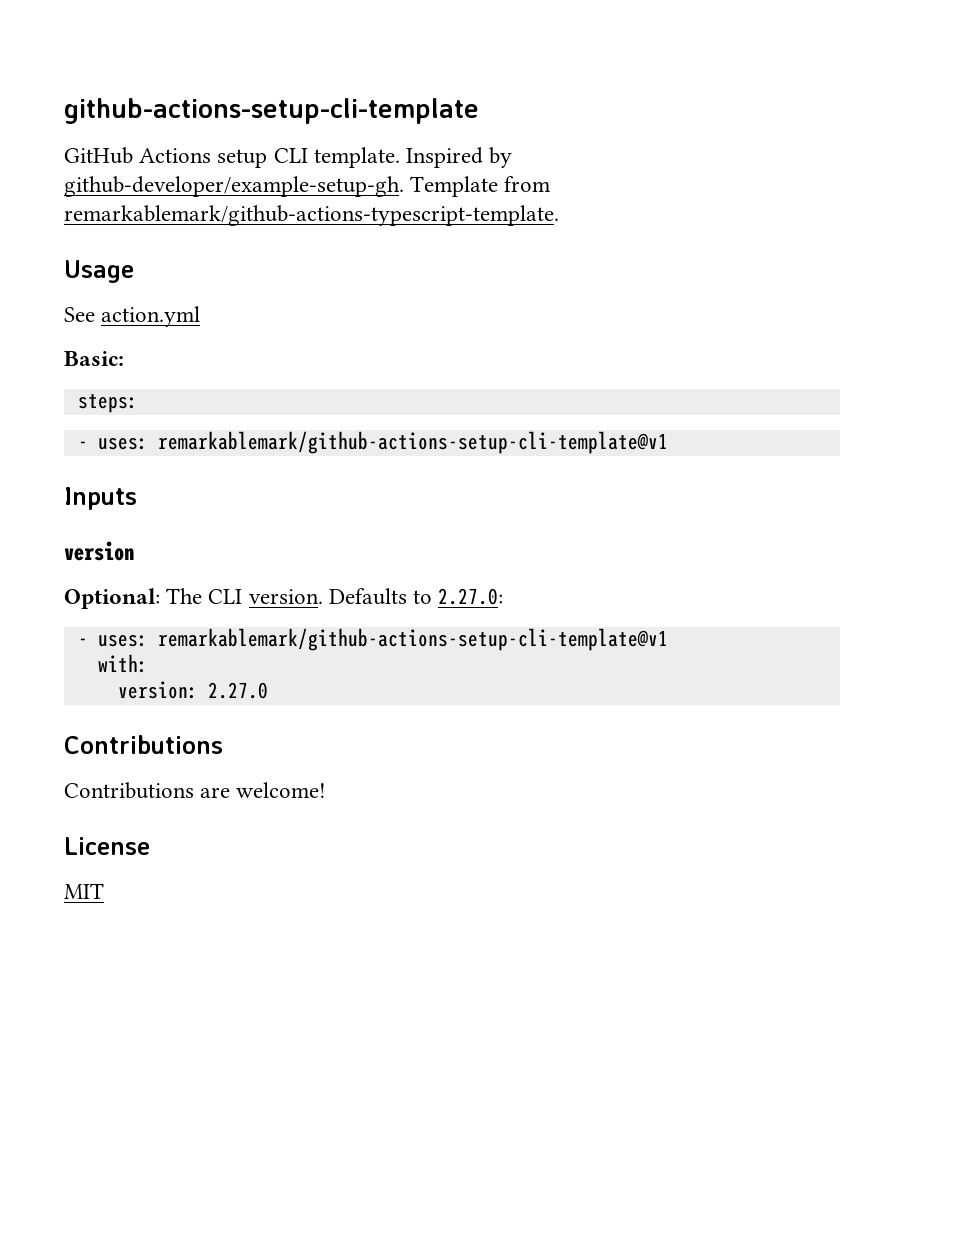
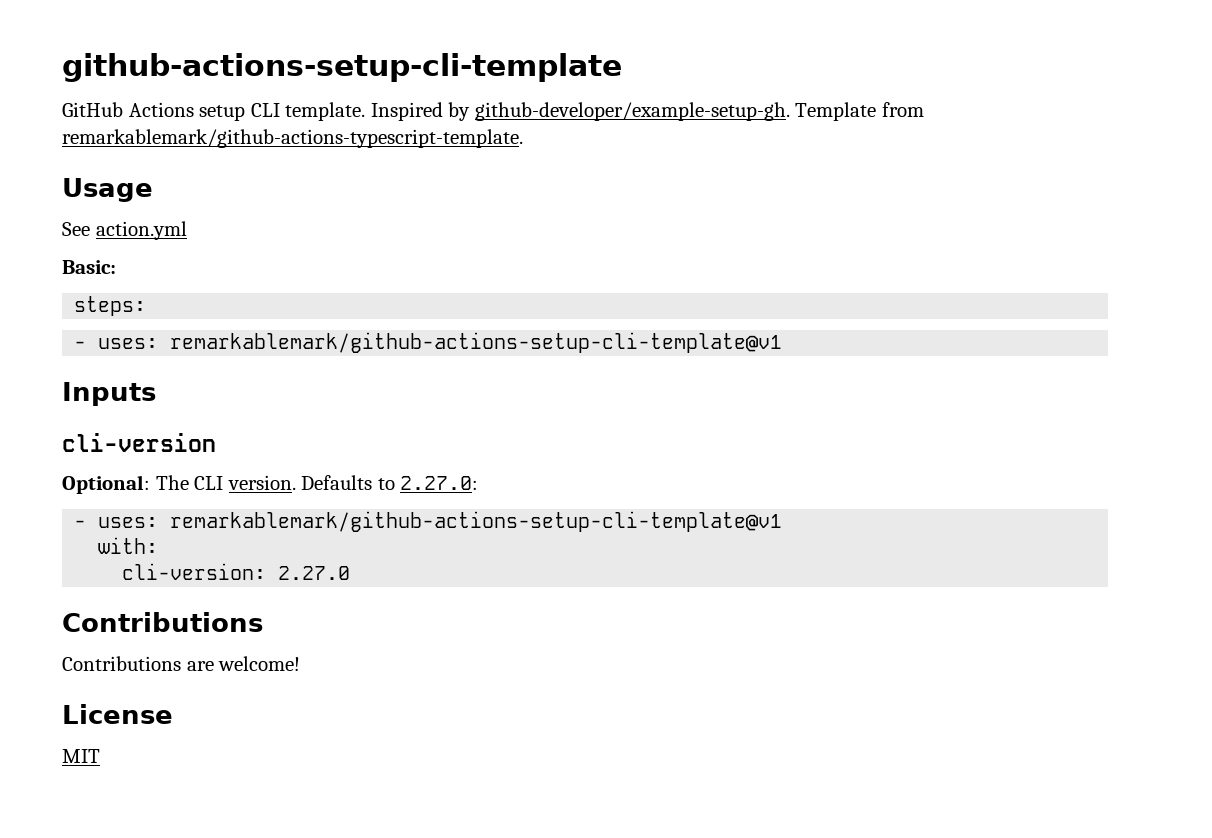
[64,541,134,561] version -> [62,433,216,452] cli-version
[117,681,198,699] version: -> [122,563,267,580] cli-version:

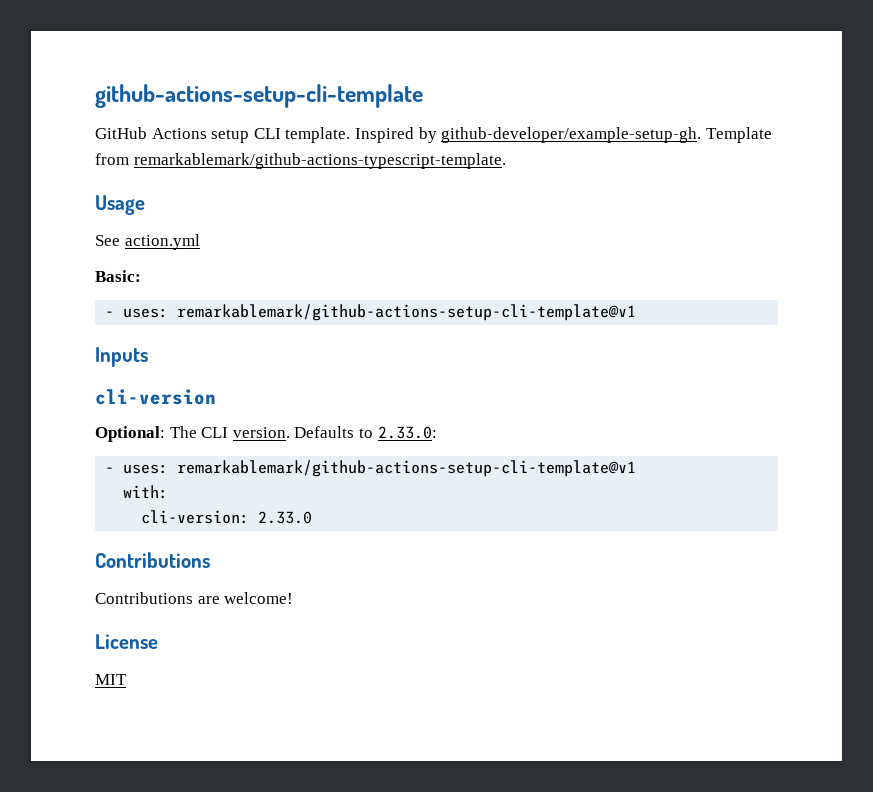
[74,296,147,316] // steps: -> (141, 276) none
[400,476,479,490] 2.27.0: -> [377,426,437,439] 2.33.0:
[278,566,351,580] 2.27.0 -> [258,511,313,524] 2.33.0

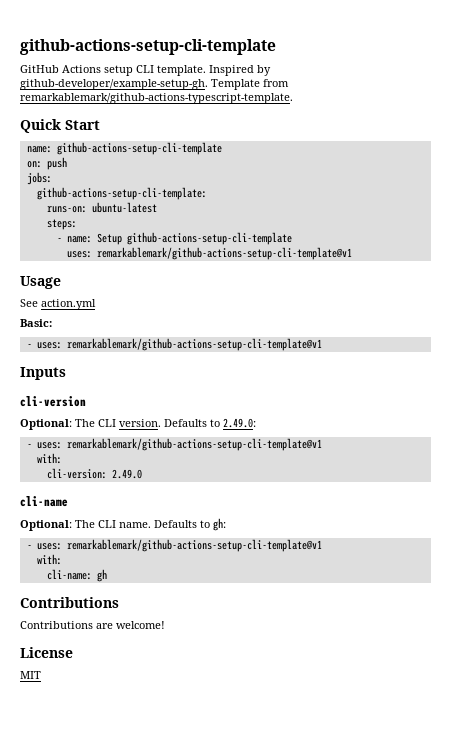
(506, 161) none -> [20,119,100,133] [26,142,222,155] [26,157,67,170] [26,172,52,185] [36,187,207,200] [46,202,157,213] [46,219,77,230] [56,232,292,245] [66,247,352,260] // Quick Start // name: github-actions-setup-cli-template // on: push // jobs: // github-actions-setup-cli-template: // runs-on: ubuntu-latest // steps: // - name: Setup github-actions-setup-cli-template // uses: remarkablemark/github-actions-setup-cli-template@v1
[377,426,437,439] 2.33.0: -> [223,418,256,428] 2.49.0:
[258,511,313,524] 2.33.0 -> [111,469,142,479] [20,496,68,507] [20,518,226,531] [26,539,322,552] [36,554,62,565] [46,569,107,582] 2.49.0 // cli-name // Optional: The CLI name. Defaults to gh: // - uses: remarkablemark/github-actions-setup-cli-template@v1 // with: // cli-name: gh

